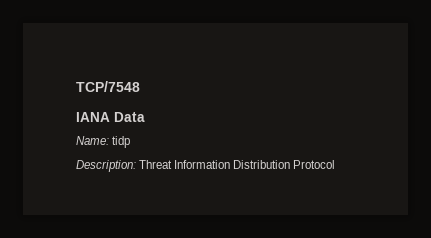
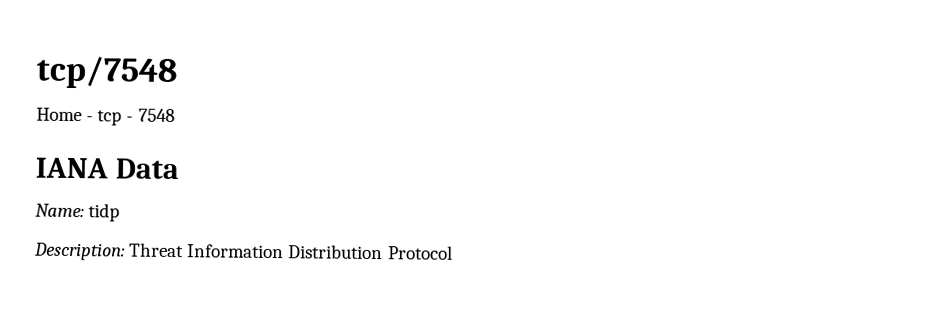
[76,81,140,92] TCP/7548 -> [36,55,178,90] [36,107,175,126] tcp/7548 // Home - tcp - 7548

